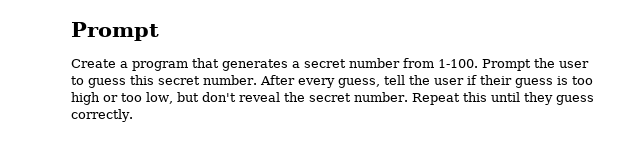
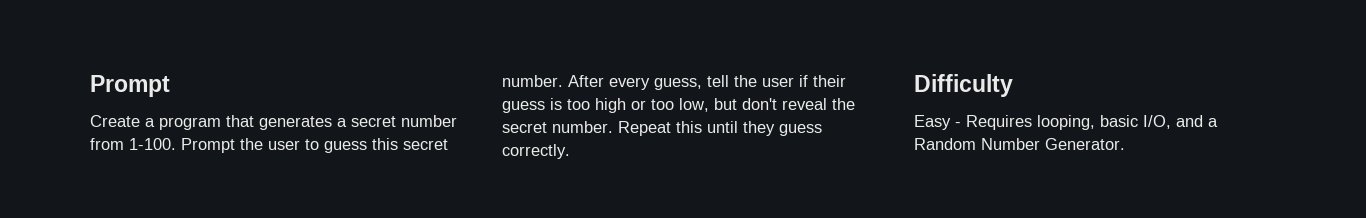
(133, 115) none -> [914,74,1013,97] [914,115,1218,130] [914,138,1125,150] // Difficulty // Easy - Requires looping, basic I/O, and a Random Number Generator.

